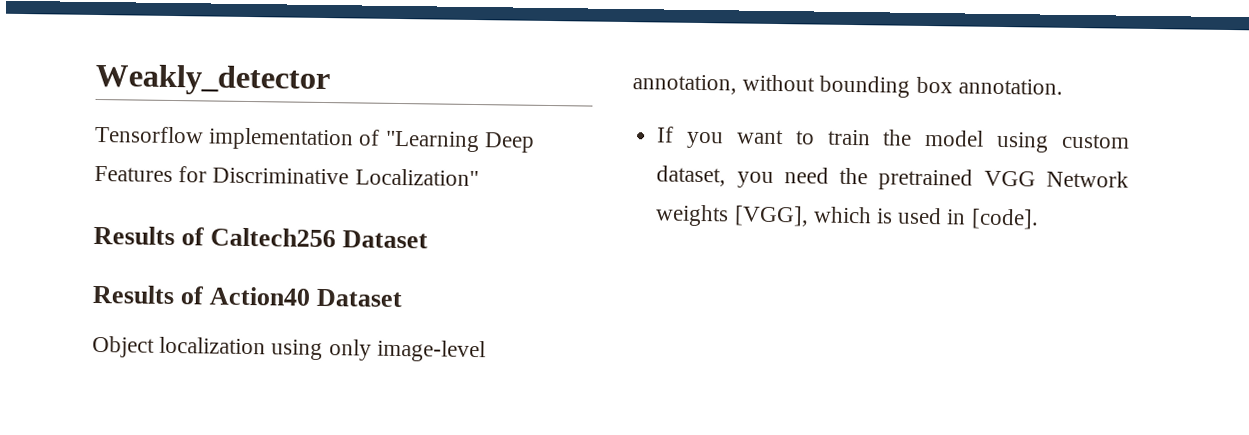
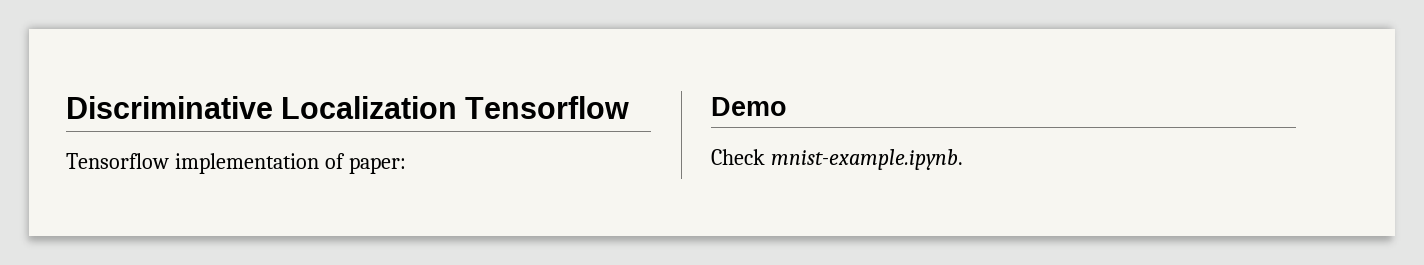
[95,63,330,97] Weakly_detector -> [66,96,630,119] Discriminative Localization Tensorflow
[384,130,535,153] [94,165,479,187] [93,225,429,249] [92,284,404,308] [92,335,486,363] [632,74,1063,98] [656,126,1130,153] [656,165,1129,191] [655,204,1039,230] "Learning Deep Features for Discriminative Localization" // Results of Caltech256 Dataset // Results of Action40 Dataset // Object localization using only image-level annotation, without bounding box annotation. // If you want to train the model using custom dataset, you need the pretrained VGG Network weights [VGG], which is used in [code]. -> [348,157,406,174] [711,97,787,116] [711,149,963,170] paper: // Demo // Check mnist-example.ipynb.

